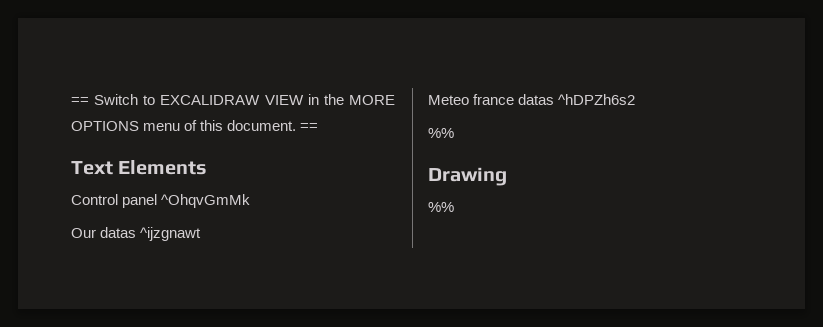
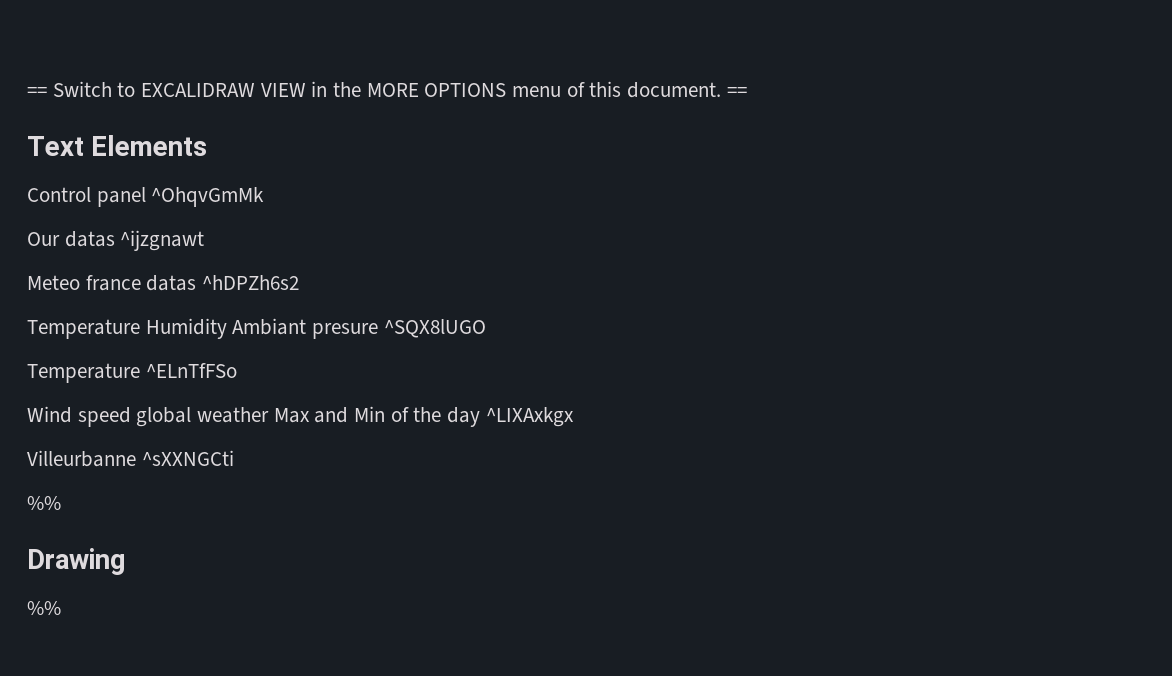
(636, 99) none -> [27,318,486,339] [27,363,237,383] [27,406,574,427] [27,450,234,467] // Temperature Humidity Ambiant presure ^SQX8lUGO // Temperature ^ELnTfFSo // Wind speed global weather Max and Min of the day ^LIXAxkgx // Villeurbanne ^sXXNGCti

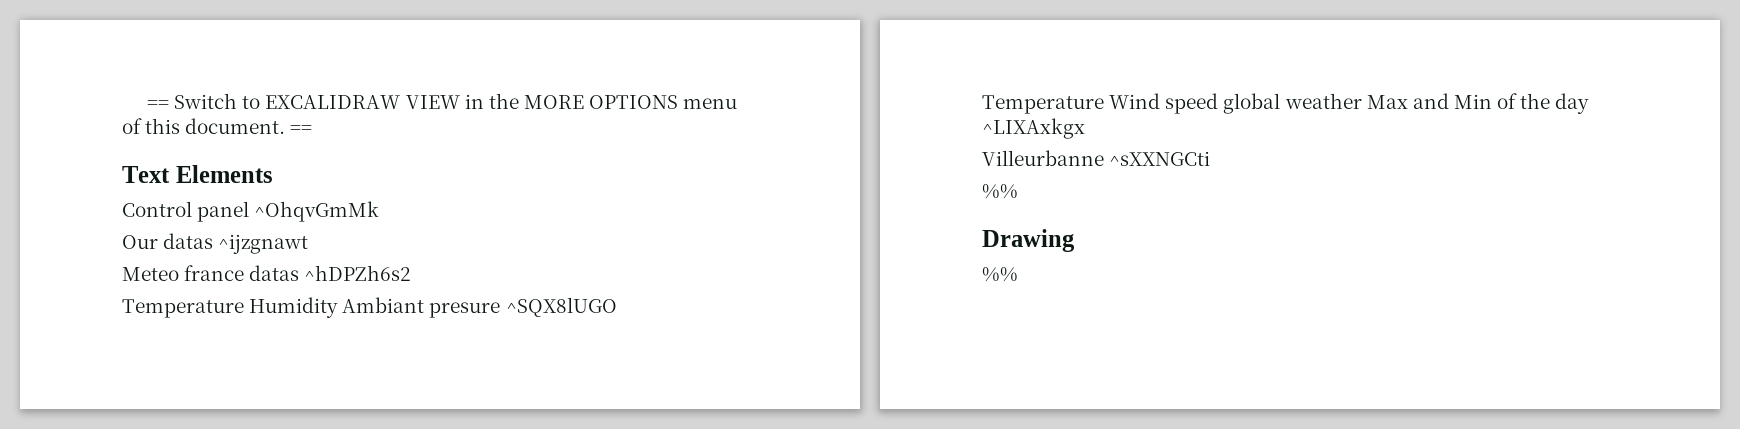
[145,363,237,378] ^ELnTfFSo // -> (1104, 104) none

